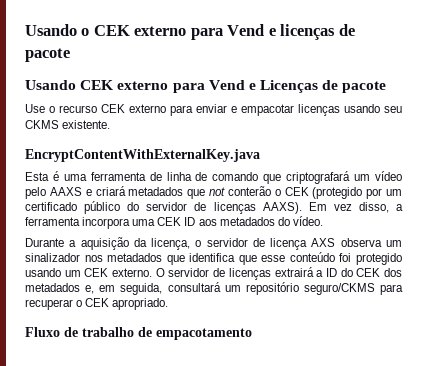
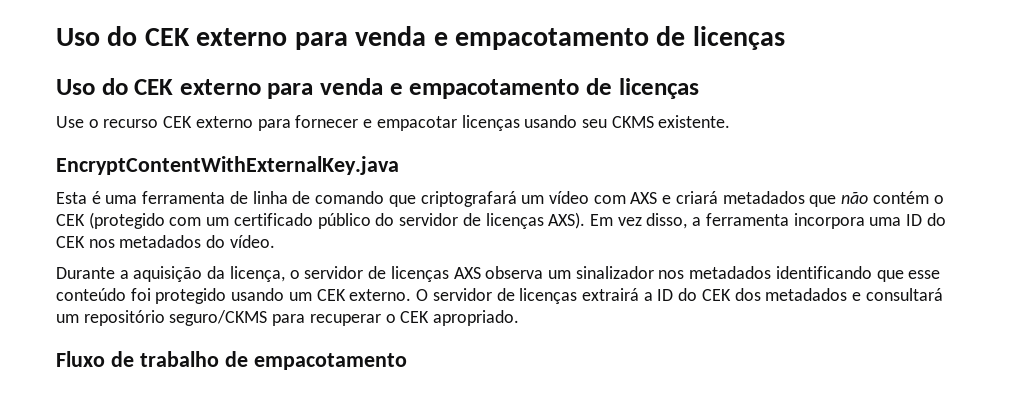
[25,24,355,40] [25,48,70,62] [25,80,387,93] Usando o CEK externo para Vend e licenças de pacote // Usando CEK externo para Vend e Licenças de pacote -> [56,26,785,50] [56,78,699,99] Uso do CEK externo para venda e empacotamento de licenças // Uso do CEK externo para venda e empacotamento de licenças
[196,104,227,113] enviar -> [295,115,359,128] fornecer
[25,187,82,199] pelo AAXS -> [593,192,658,204] com AXS
[209,186,271,196] not conterão -> [841,191,929,204] não contém
[366,188,383,199] por -> [169,217,202,226] com
[262,202,302,214] AAXS). -> [548,212,586,229] AXS).
[157,217,217,226] CEK ID aos -> [906,213,946,226] [56,236,115,248] ID do CEK nos
[270,238,308,250] licença -> [390,266,449,282] licenças
[166,253,236,265] que identifica -> [775,266,872,279] identificando
[85,283,163,295] e, em seguida, -> [852,292,862,301] e

